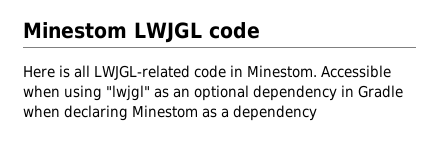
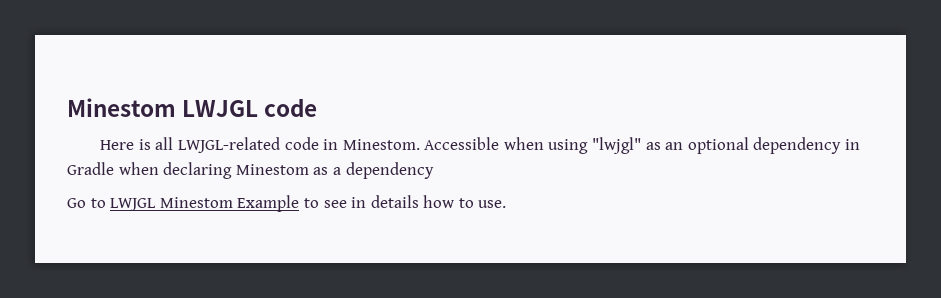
(317, 113) none -> [67,195,507,212] // Go to LWJGL Minestom Example to see in details how to use.

